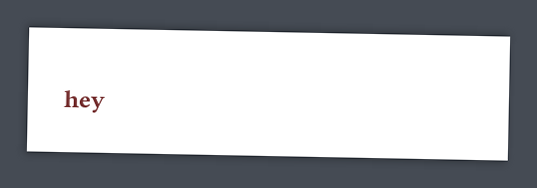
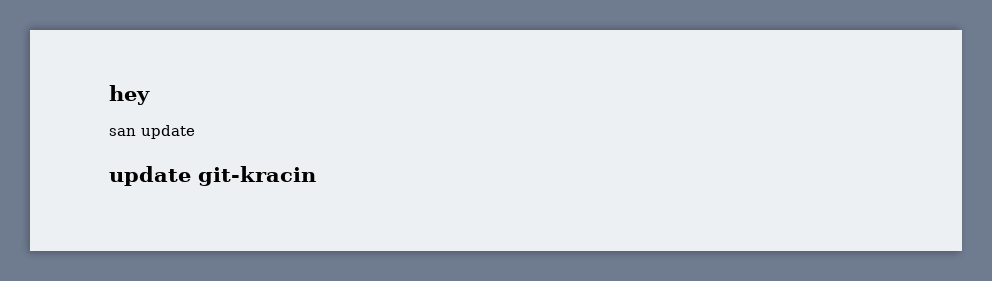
(106, 101) none -> [109,125,195,139] [109,166,316,186] // san update // update git-kracin

